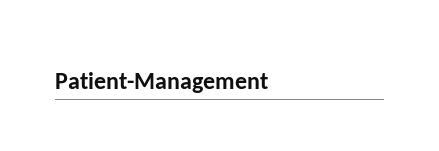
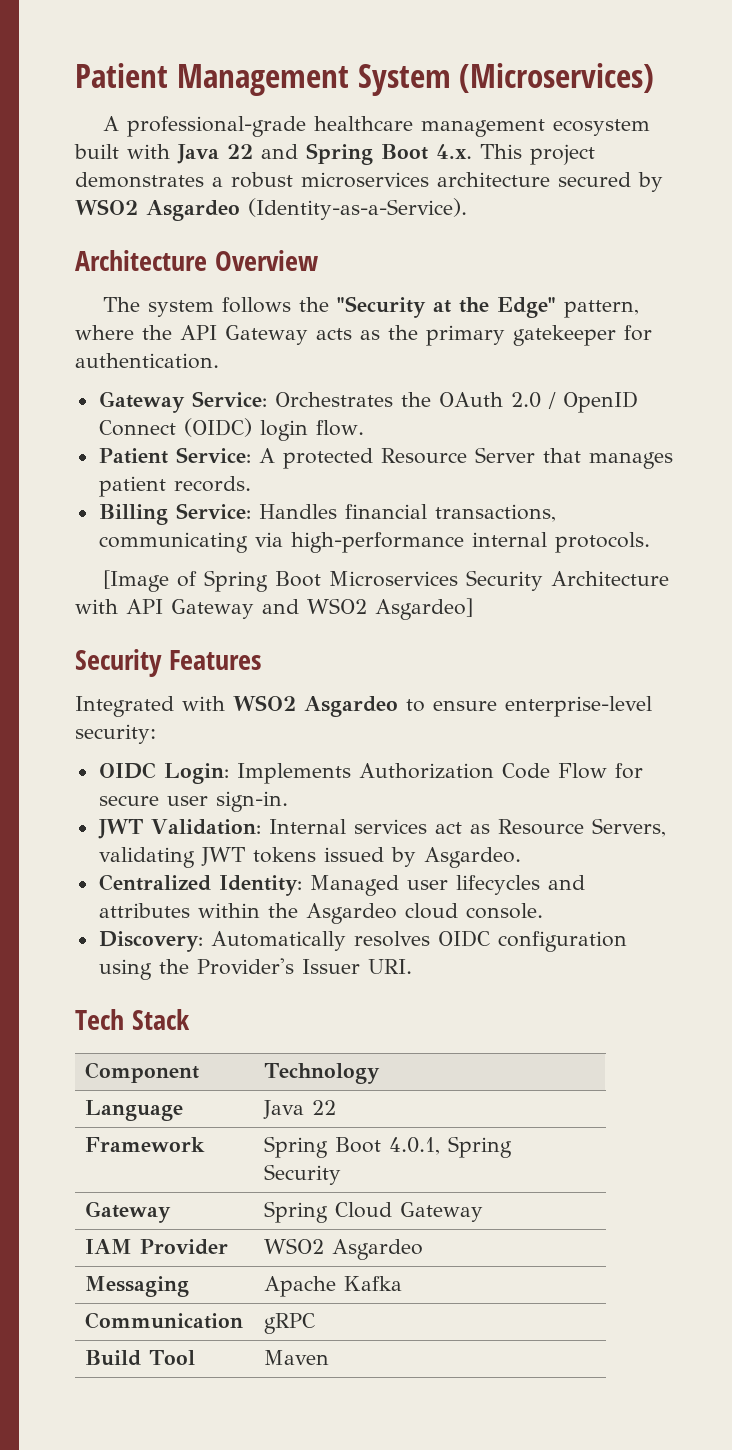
[55,72,268,93] Patient-Management -> [75,63,655,96] [103,116,651,137] [74,143,595,165] [75,172,663,192] [75,198,467,221] [75,250,318,271] [103,296,640,318] [75,325,652,346] [75,353,219,369] [98,391,638,413] [98,418,364,441] [98,447,673,469] [98,476,251,497] [98,503,556,525] [98,532,650,553] [103,570,670,592] [75,598,473,620] [75,649,261,677] [75,695,652,717] [75,724,156,744] [98,762,643,784] [98,791,288,812] [97,818,666,839] [98,847,521,868] [98,874,585,896] [98,903,543,924] [98,930,627,952] [98,958,412,980] [75,1009,190,1030] [85,1062,200,1083] [264,1063,381,1084] [85,1100,184,1121] [263,1100,337,1119] [85,1137,206,1152] [264,1136,513,1158] [264,1164,342,1185] [85,1201,172,1223] [264,1201,484,1223] [85,1239,229,1255] [264,1238,424,1260] [85,1276,190,1297] [264,1276,403,1297] [85,1312,244,1329] [264,1313,316,1334] [85,1350,196,1366] [264,1350,330,1365] Patient Management System (Microservices) // A professional-grade healthcare management ecosystem built with Java 22 and Spring Boot 4.x. This project demonstrates a robust microservices architecture secured by WSO2 Asgardeo (Identity-as-a-Service). // Architecture Overview // The system follows the "Security at the Edge" pattern, where the API Gateway acts as the primary gatekeeper for authentication. // Gateway Service: Orchestrates the OAuth 2.0 / OpenID Connect (OIDC) login flow. // Patient Service: A protected Resource Server that manages patient records. // Billing Service: Handles financial transactions, communicating via high-performance internal protocols. // [Image of Spring Boot Microservices Security Architecture with API Gateway and WSO2 Asgardeo] // Security Features // Integrated with WSO2 Asgardeo to ensure enterprise-level security: // OIDC Login: Implements Authorization Code Flow for secure user sign-in. // JWT Validation: Internal services act as Resource Servers, validating JWT tokens issued by Asgardeo. // Centralized Identity: Managed user lifecycles and attributes within the Asgardeo cloud console. // Discovery: Automatically resolves OIDC configuration using the Provider's Issuer URI. // Tech Stack // Component | Technology // Language | Java 22 // Framework | Spring Boot 4.0.1, Spring Security // Gateway | Spring Cloud Gateway // IAM Provider | WSO2 Asgardeo // Messaging | Apache Kafka // Communication | gRPC // Build Tool | Maven

